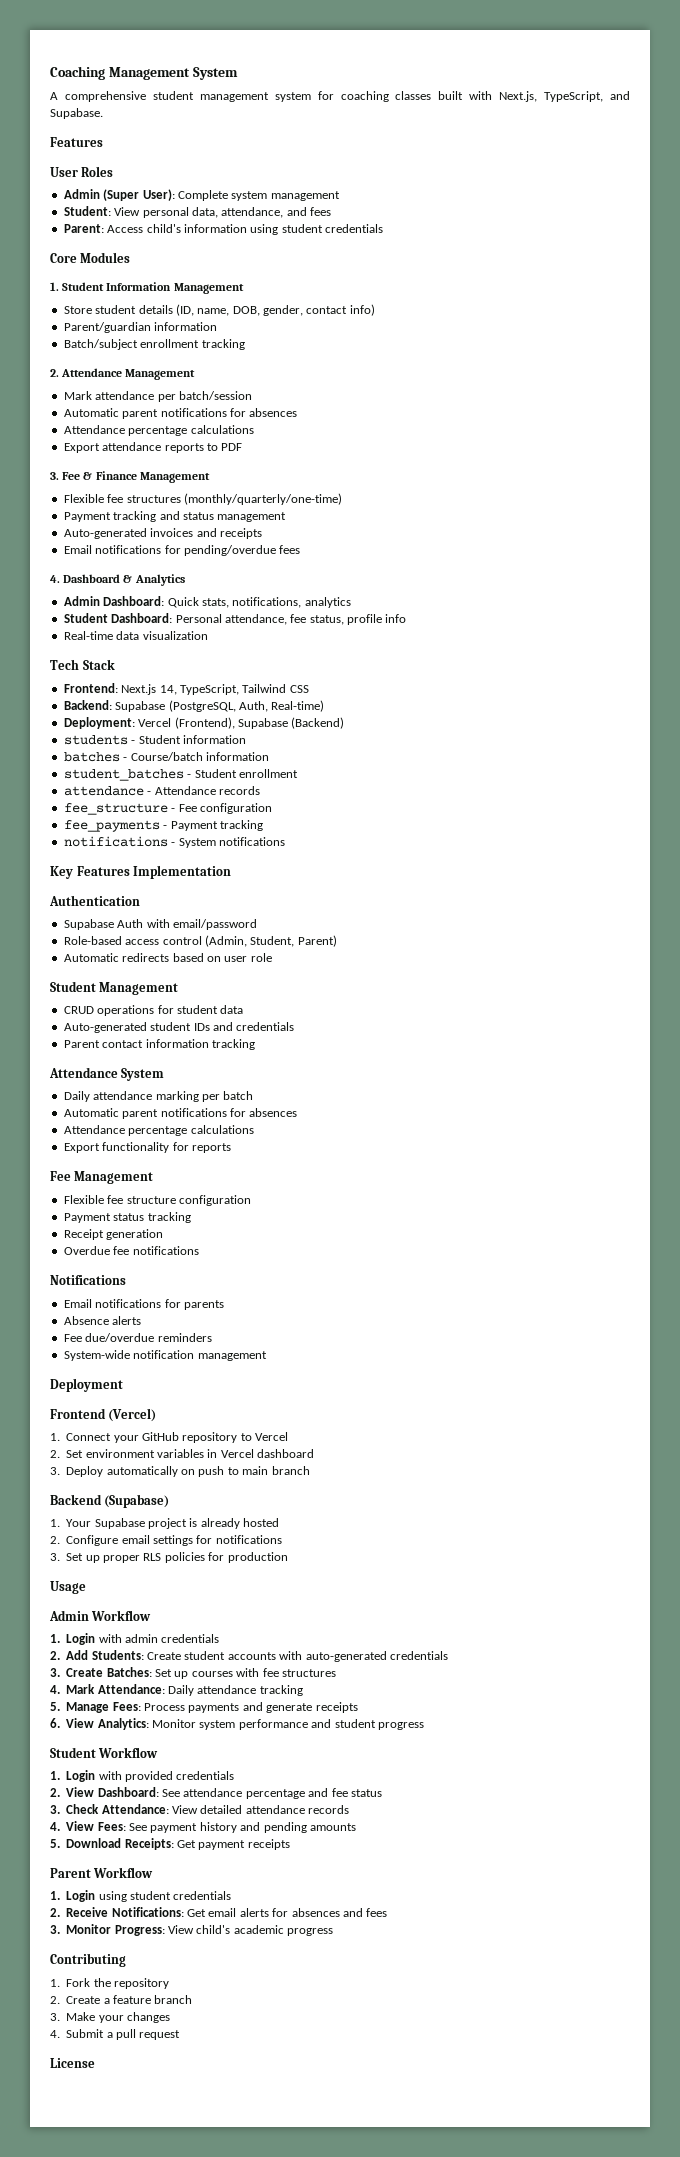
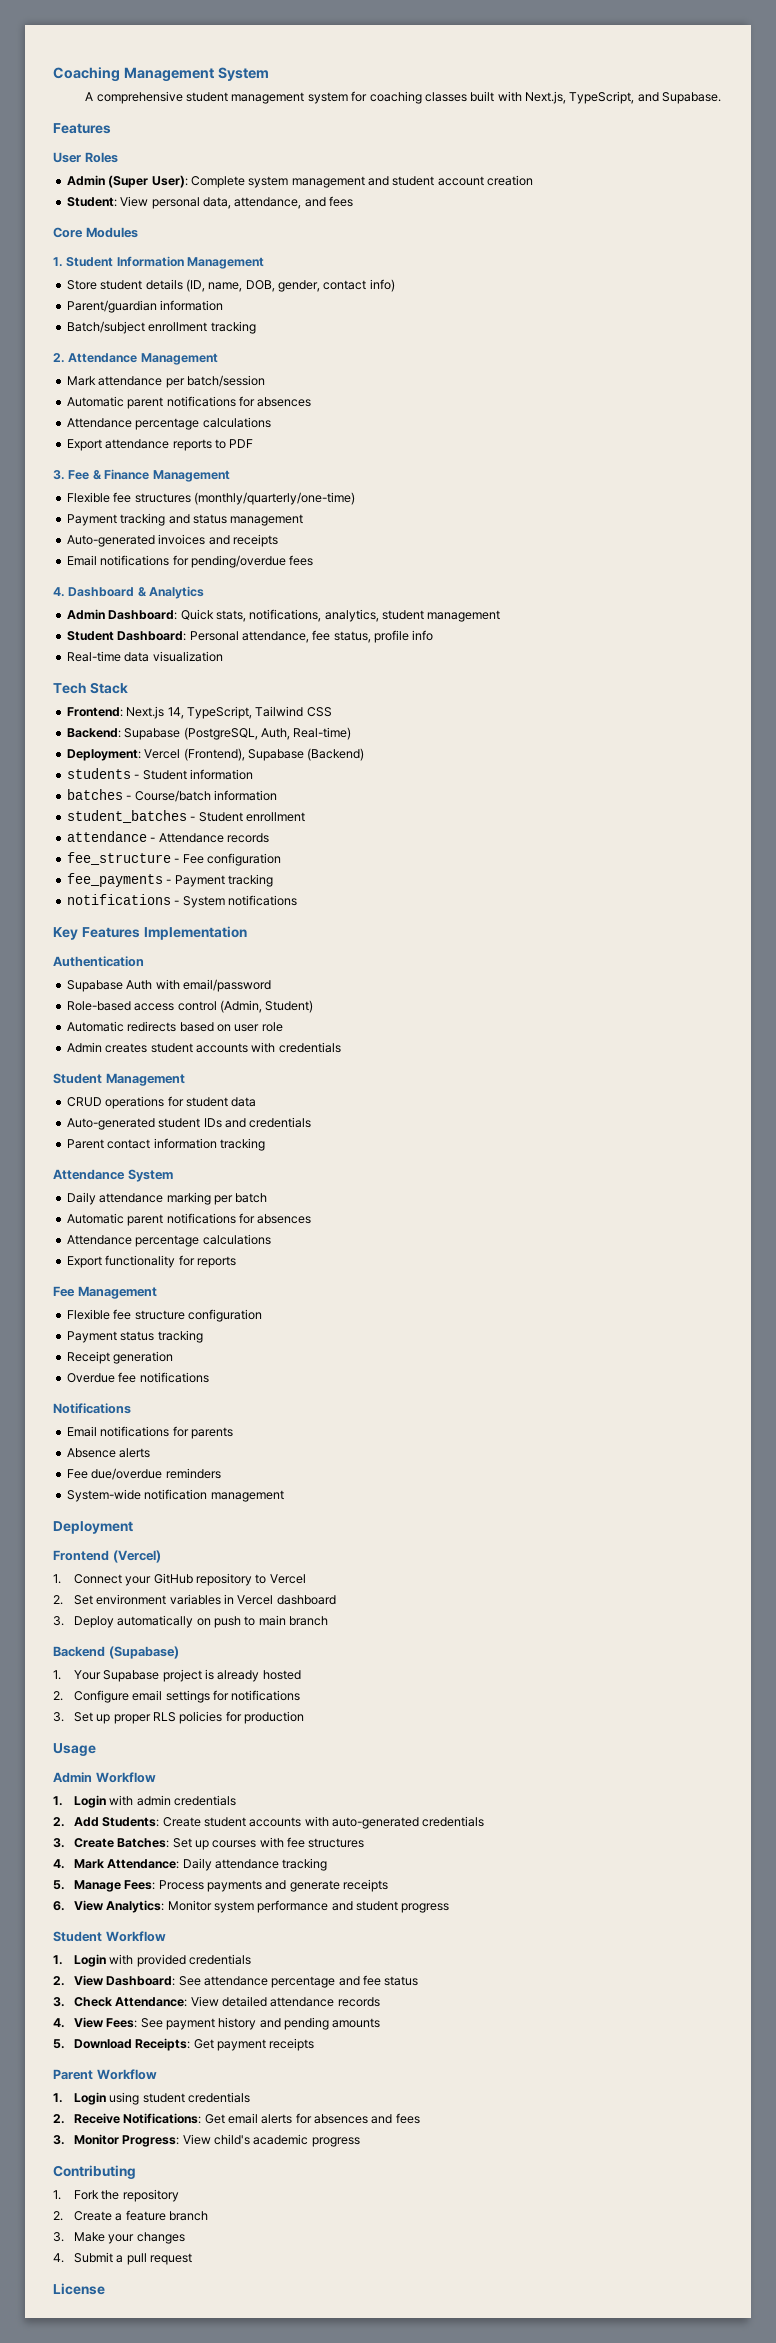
(340, 196) none -> [368,175,534,186] and student account creation
[63,224,383,235] // Parent: Access child's information using student credentials -> (353, 201) none
[304,597,351,608] analytics -> [324,609,501,622] analytics, student management
[250,935,337,947] Student, Parent) -> [265,1000,314,1013] Student)
(272, 957) none -> [66,1042,341,1053] // Admin creates student accounts with credentials

